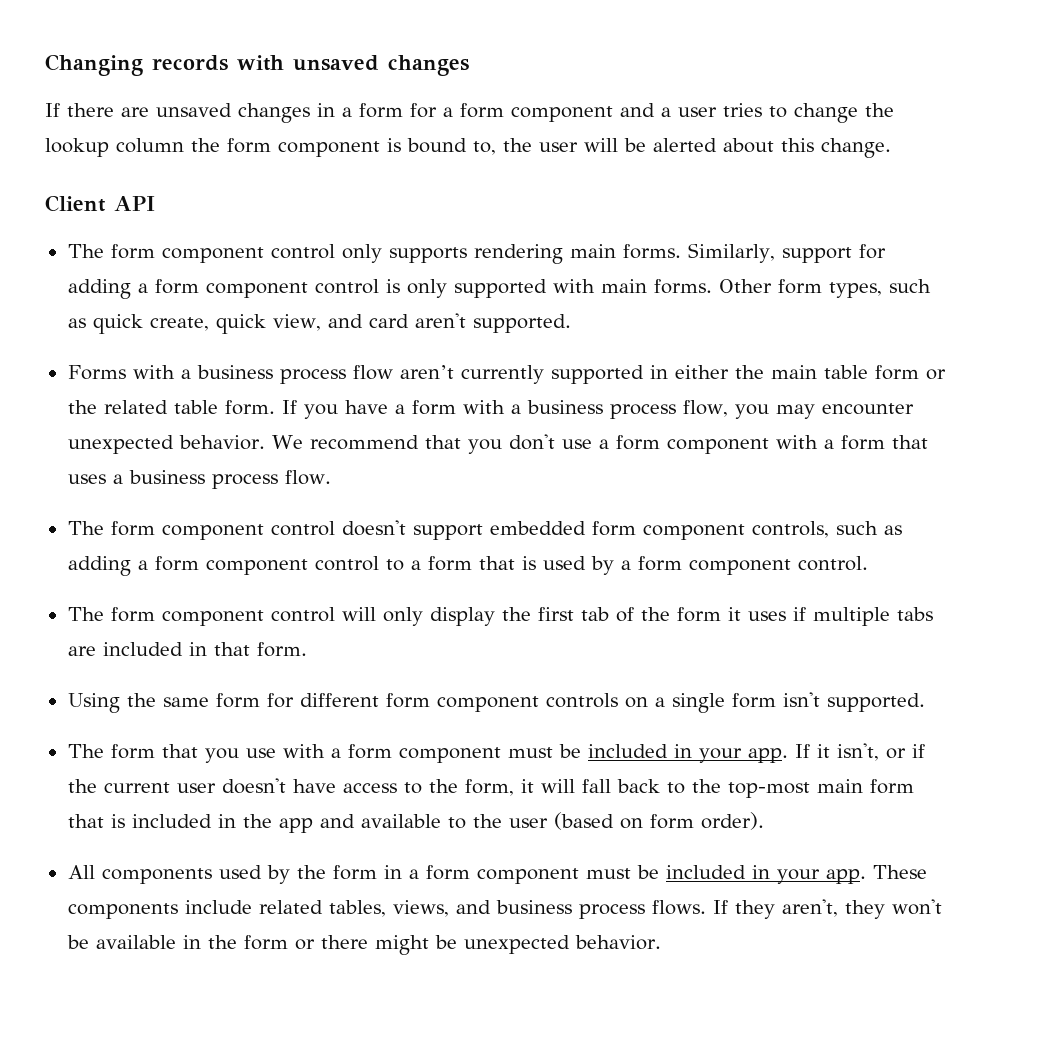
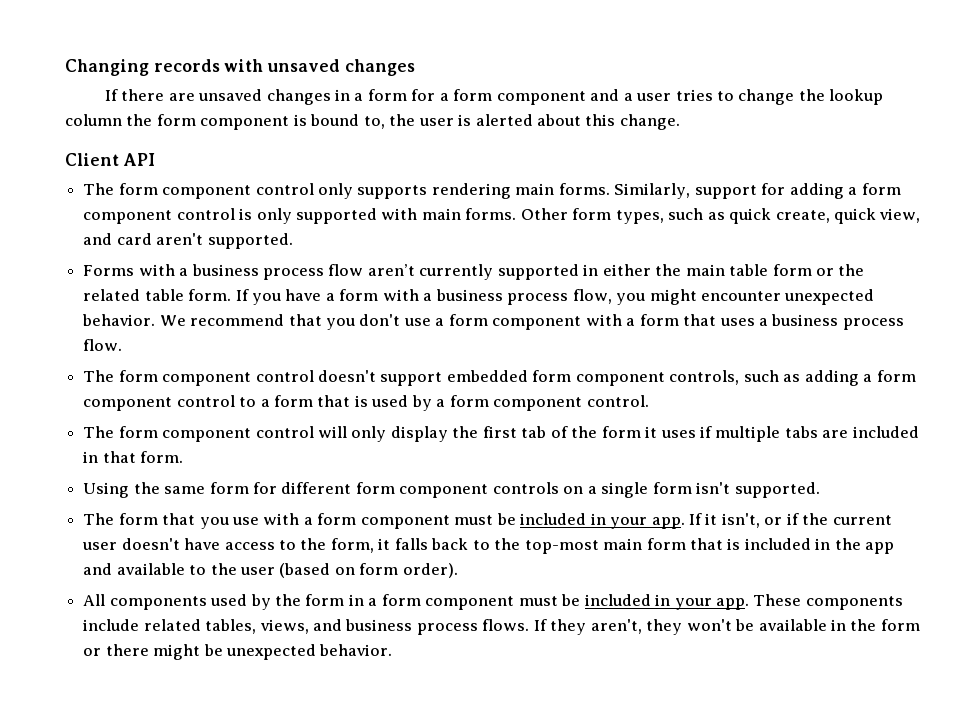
[584,138,646,152] will be -> [458,114,472,126] is
[775,404,815,419] may -> [649,289,697,305] might
[540,779,611,793] will fall -> [394,538,428,550] falls

